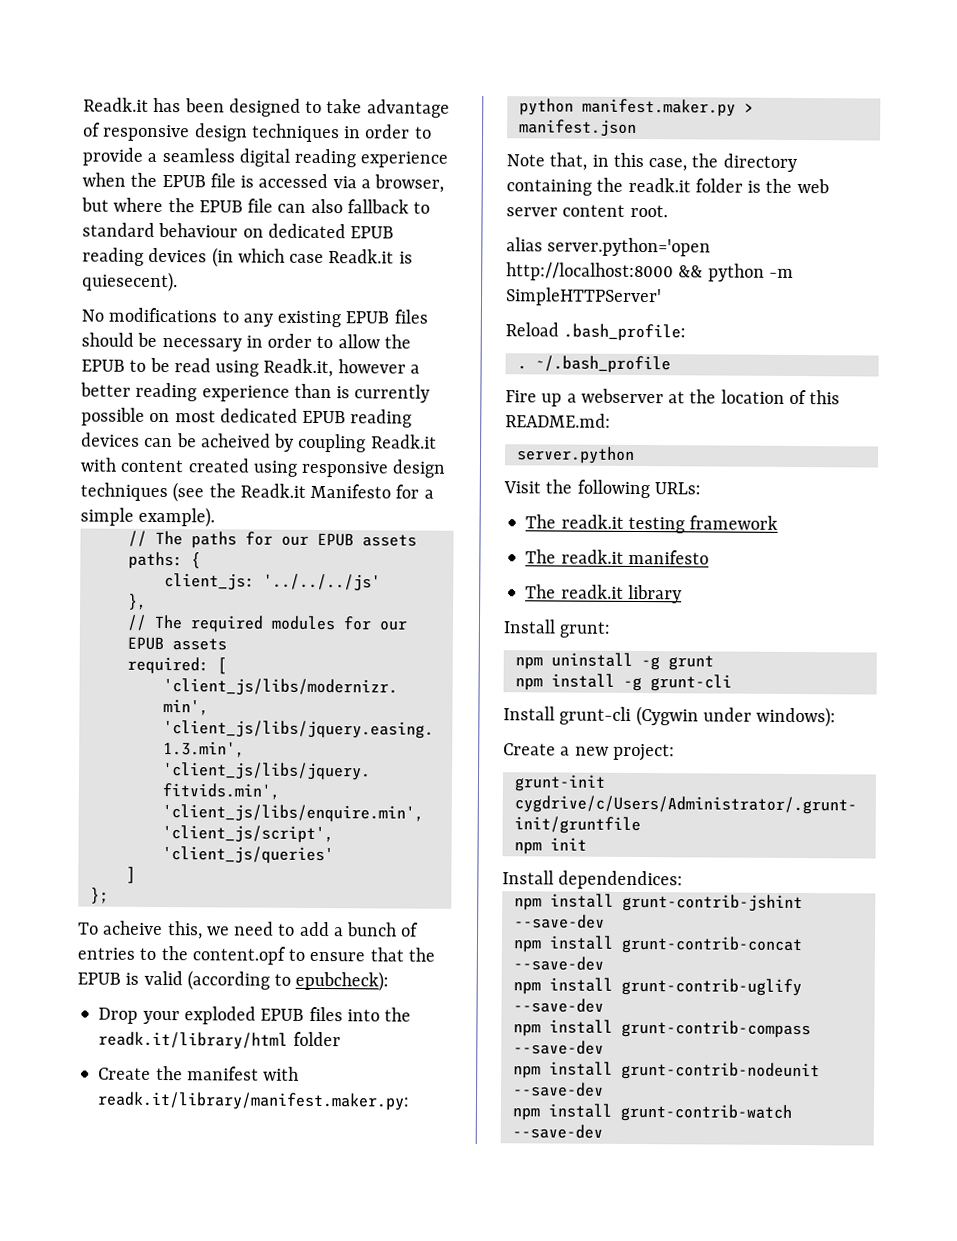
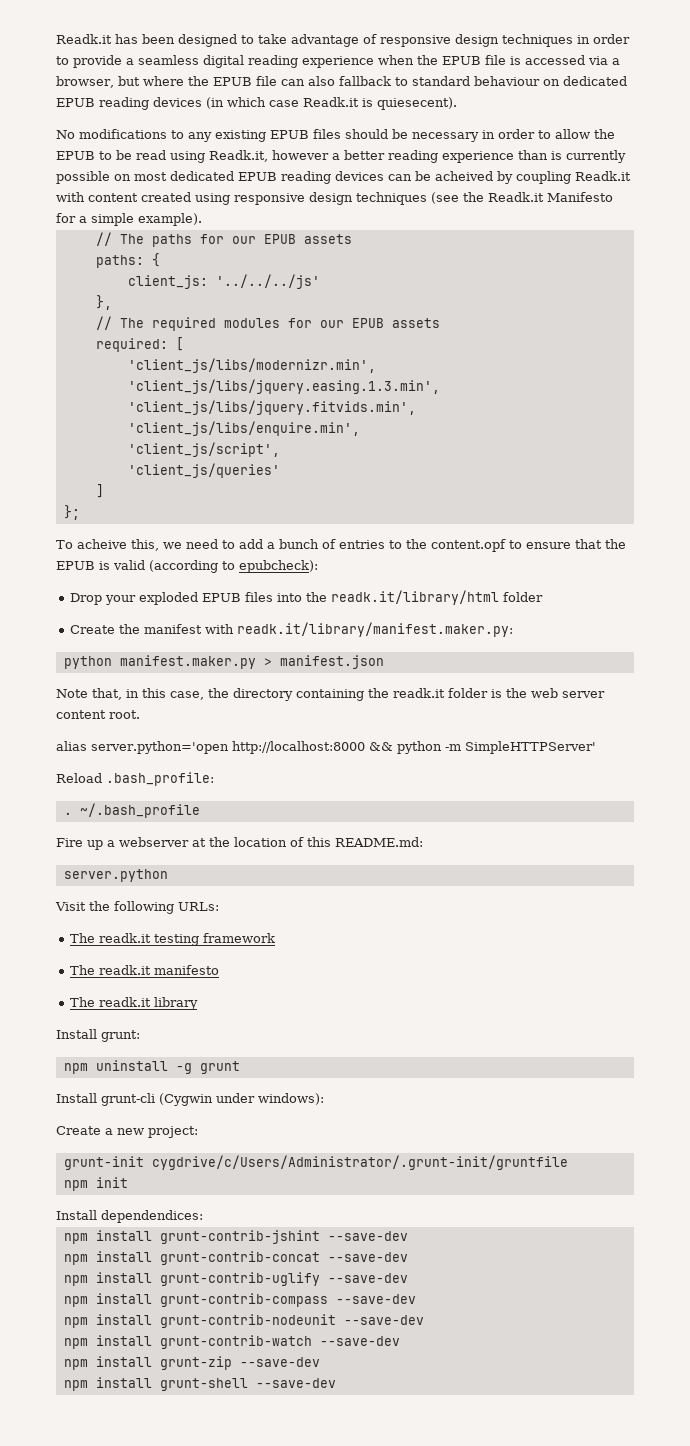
[514,673,732,692] // npm install -g grunt-cli -> (240, 1067) none
(603, 1131) none -> [63,1356,320,1370] [63,1377,336,1391] // npm install grunt-zip --save-dev // npm install grunt-shell --save-dev

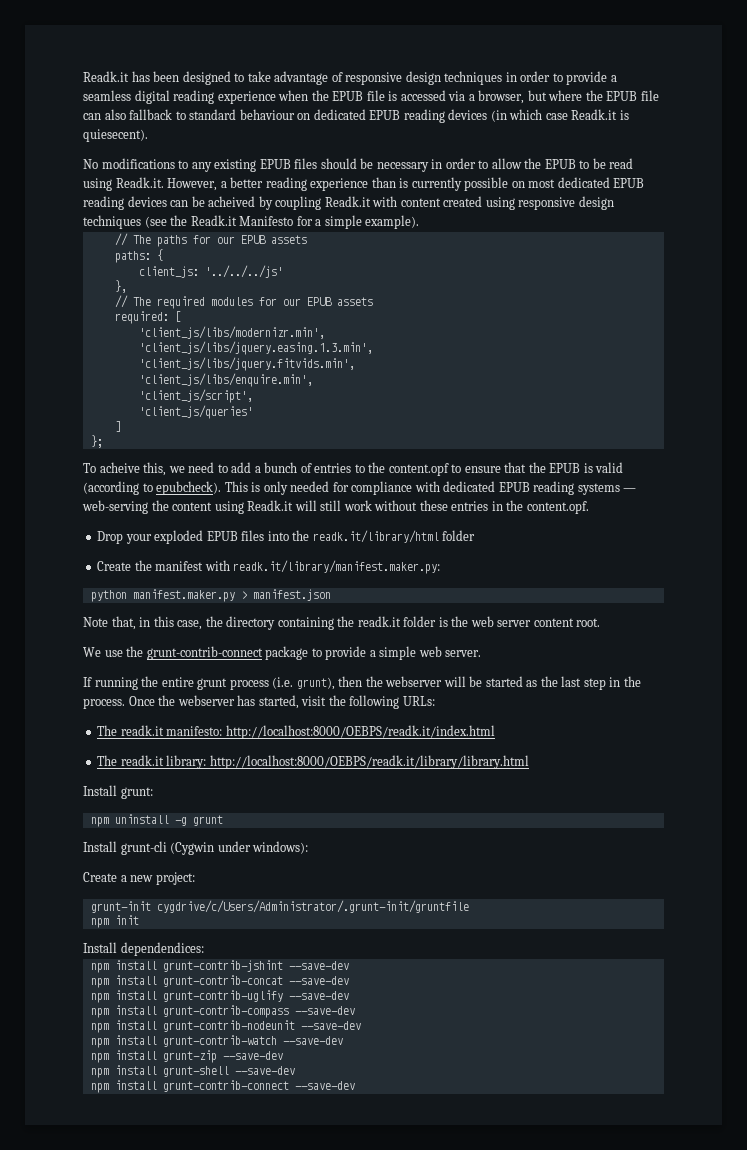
[209,150,329,162] Readk.it, however -> [115,177,218,191] Readk.it. However,
[239,560,318,573] epubcheck): -> [156,481,637,495] [82,500,589,514] epubcheck). This is only needed for compliance with dedicated EPUB reading systems — web-serving the content using Readk.it will still work without these entries in the content.opf.
[56,741,596,754] [56,772,214,786] [63,803,200,818] [56,837,423,850] [63,869,168,882] [55,902,86,911] alias server.python='open http://localhost:8000 && python -m SimpleHTTPServer' // Reload .bash_profile: // . ~/.bash_profile // Fire up a webserver at the location of this README.md: // server.python // Visit -> [83,646,482,660] [83,676,641,690] [83,695,327,709] We use the grunt-contrib-connect package to provide a simple web server. // If running the entire grunt process (i.e. grunt), then the webserver will be started as the last step in the process. Once the webserver has started, visit
[154,933,276,946] [70,965,220,975] [70,997,199,1010] testing framework // The readk.it manifesto // The readk.it library -> [166,725,495,739] [97,755,529,769] manifesto: http://localhost:8000/OEBPS/readk.it/index.html // The readk.it library: http://localhost:8000/OEBPS/readk.it/library/library.html
(336, 1383) none -> [90,1080,355,1093] // npm install grunt-contrib-connect --save-dev

